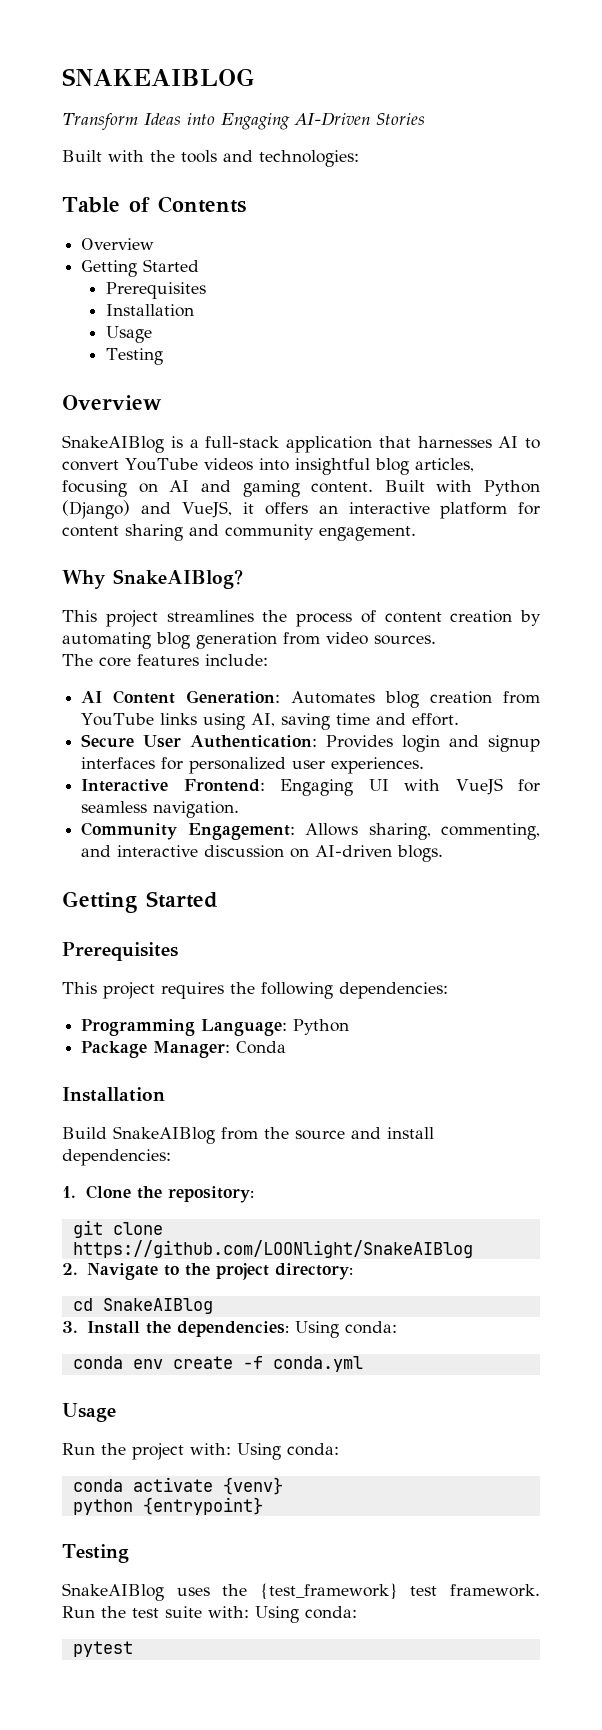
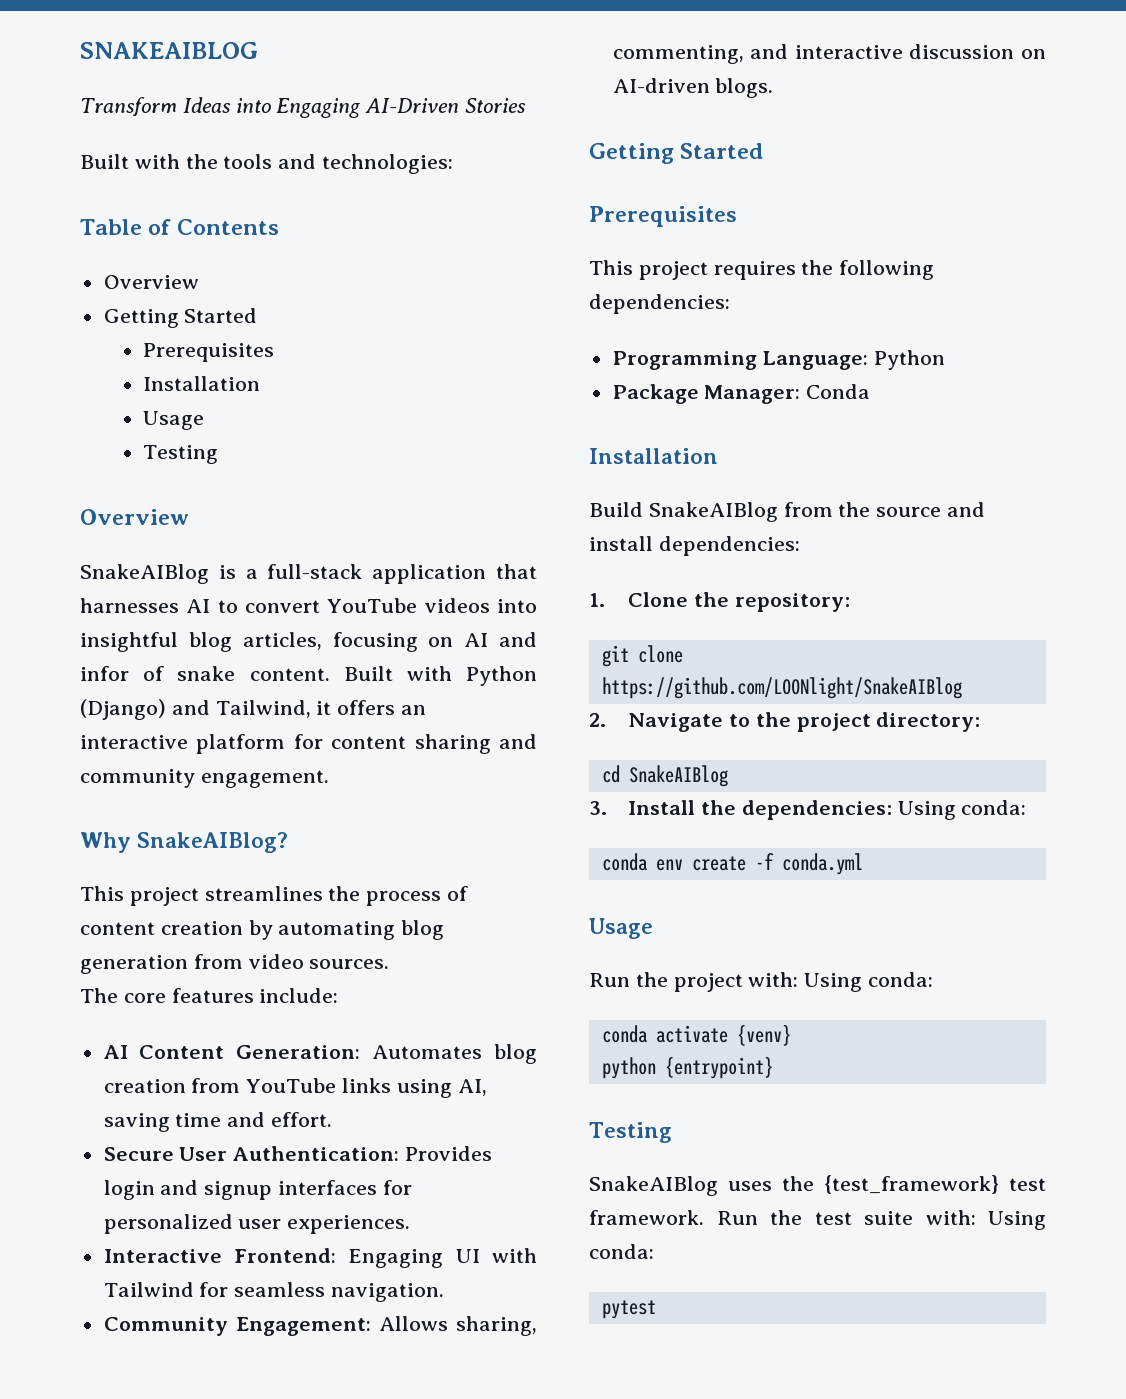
[242,480,300,497] gaming -> [80,666,236,681] infor of snake
[181,501,233,518] VueJS, -> [215,700,311,718] Tailwind,
[455,778,503,795] VueJS -> [103,1282,194,1297] Tailwind

